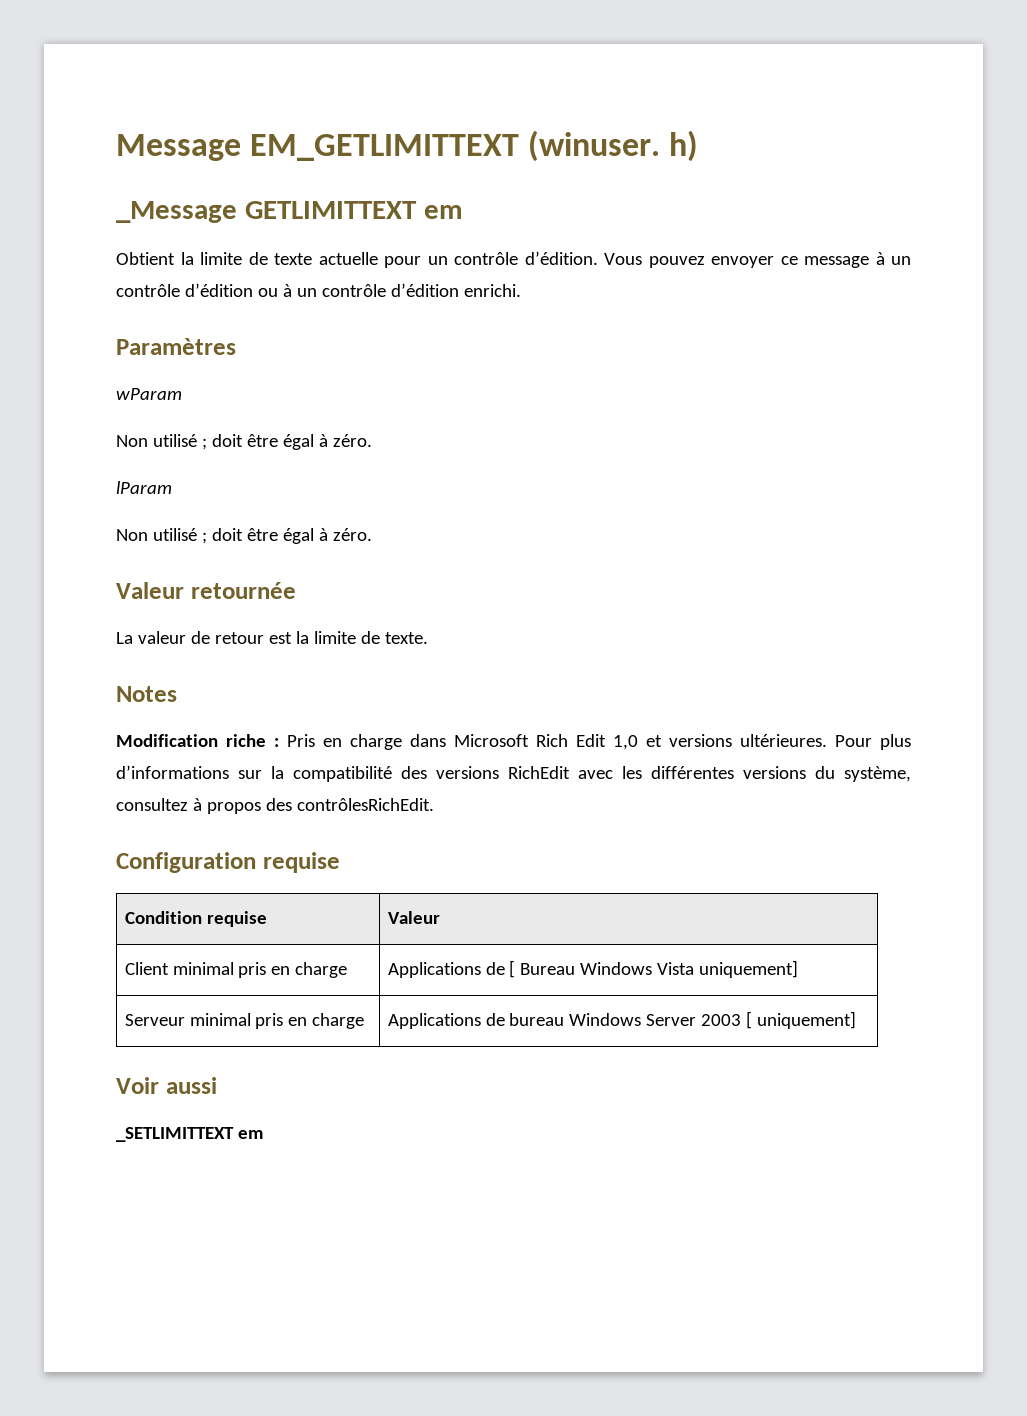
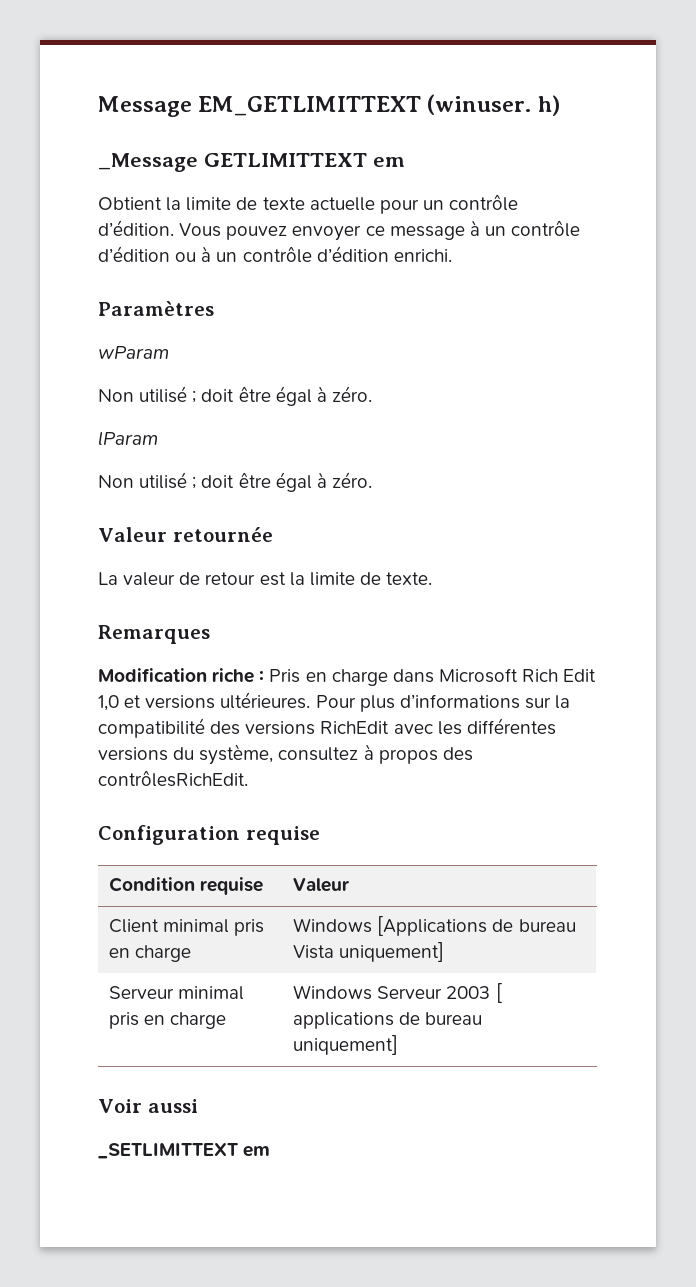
[116,686,177,702] Notes -> [98,625,210,644] Remarques
[387,960,653,978] Applications de [ Bureau Windows -> [293,916,576,936] Windows [Applications de bureau
[387,1011,753,1029] Applications de bureau Windows Server 2003 [ -> [293,983,502,1003] [293,1012,483,1029] Windows Serveur 2003 [ applications de bureau

